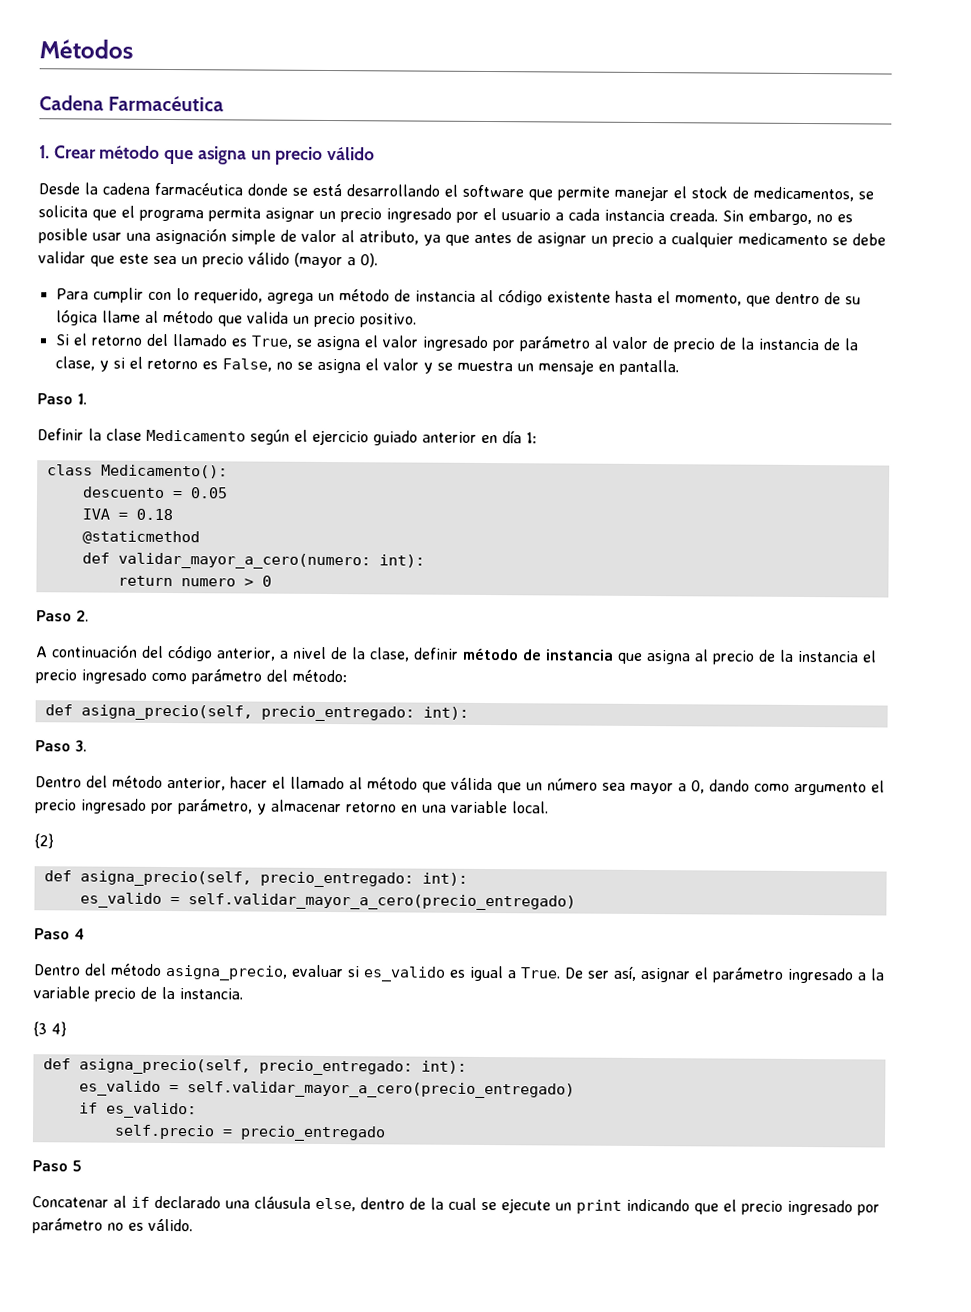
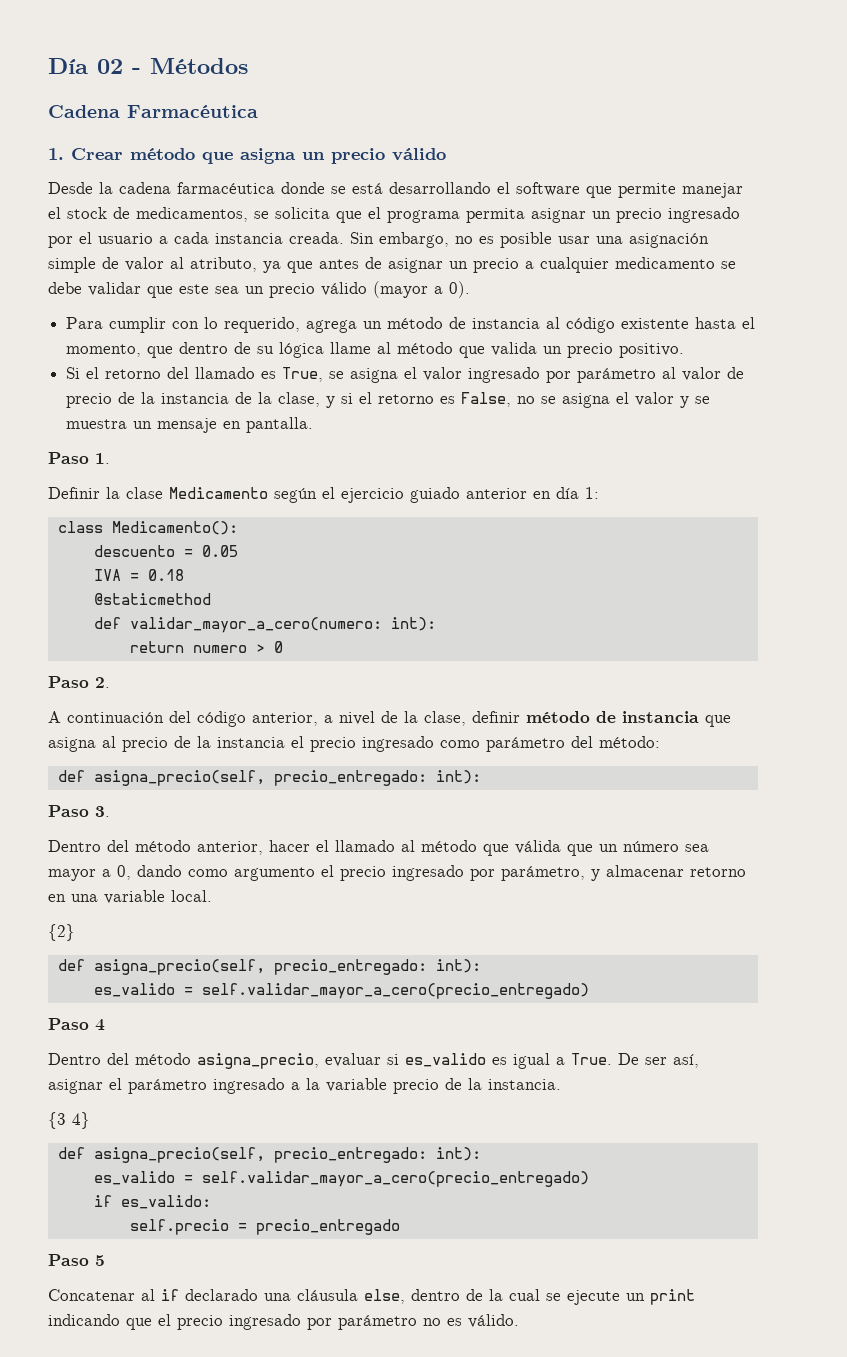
(39, 49) none -> [48,58,141,74] Día 02 -

